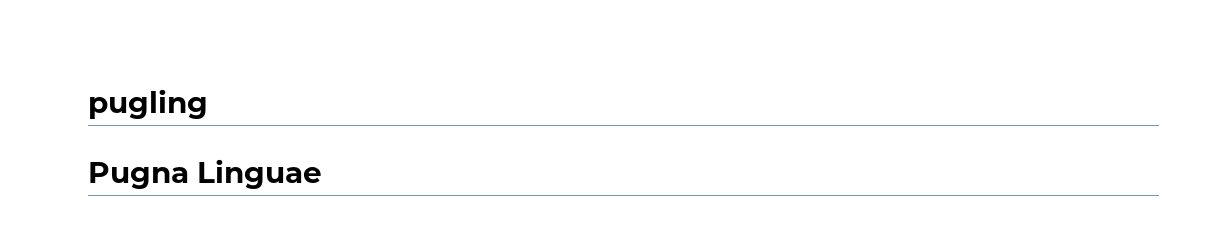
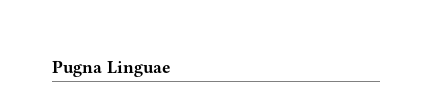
[88,89,208,119] pugling // -> (52, 68) none

